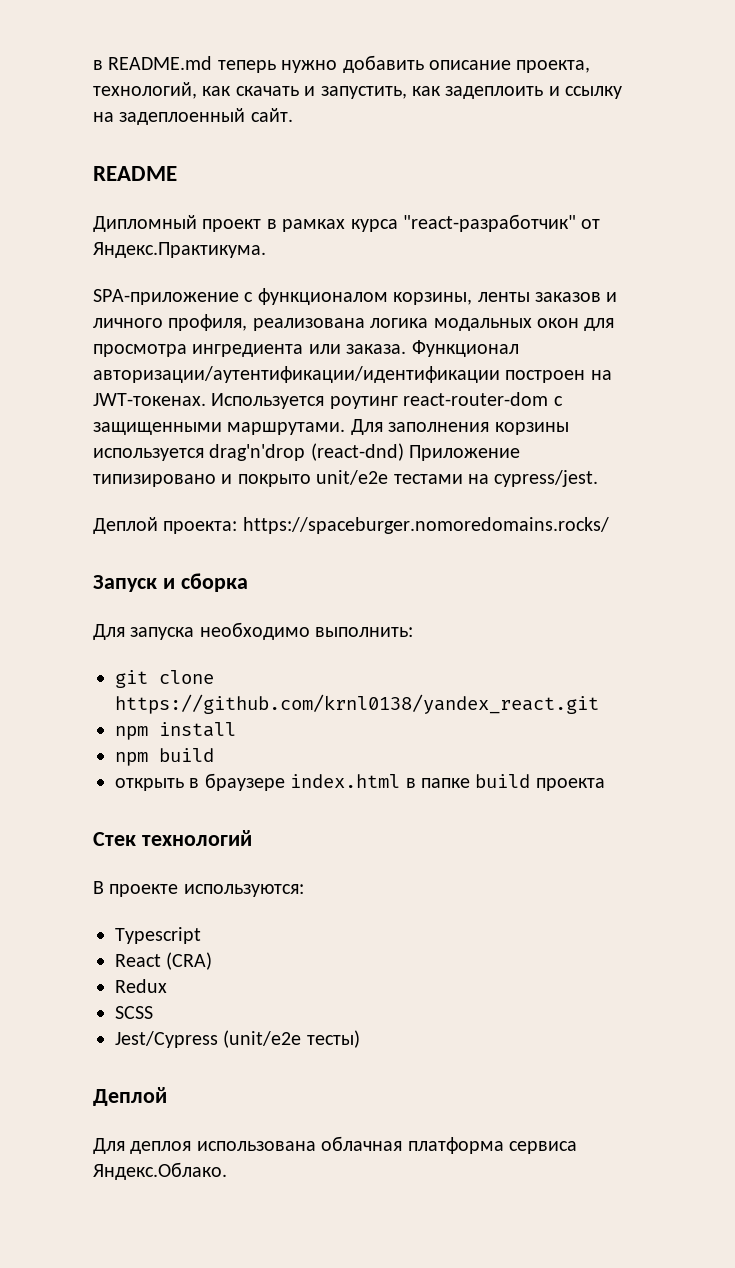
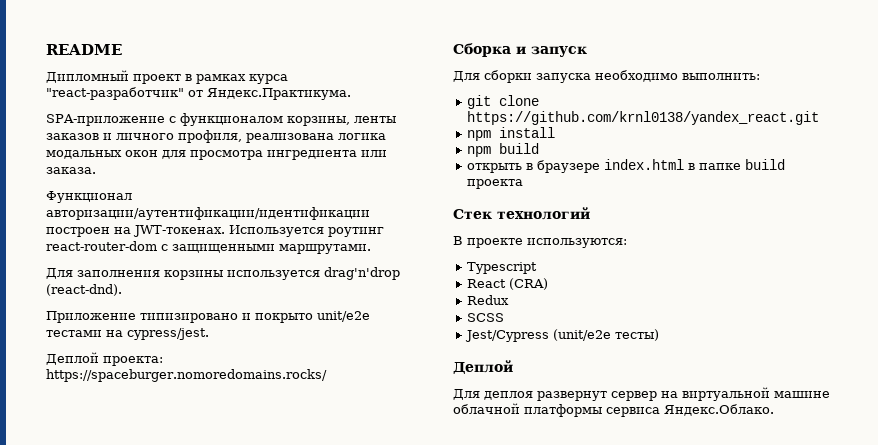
[93,55,591,73] [93,82,623,99] [93,108,293,125] в README.md теперь нужно добавить описание проекта, технологий, как скачать и запустить, как задеплоить и ссылку на задеплоенный сайт. // -> (46, 49) none
(407, 349) none -> (96, 170) //
(346, 428) none -> (371, 249) //
[310,443,404,461] (react-dnd) -> [46,284,122,296] (react-dnd). //
[93,573,248,592] [93,624,125,640] Запуск и сборка // Для -> [453,43,587,57] [453,70,532,83] Сборка и запуск // Для сборки
[196,1136,504,1154] использована облачная платформа -> [537,387,830,401] [453,403,602,417] развернут сервер на виртуальной машине облачной платформы

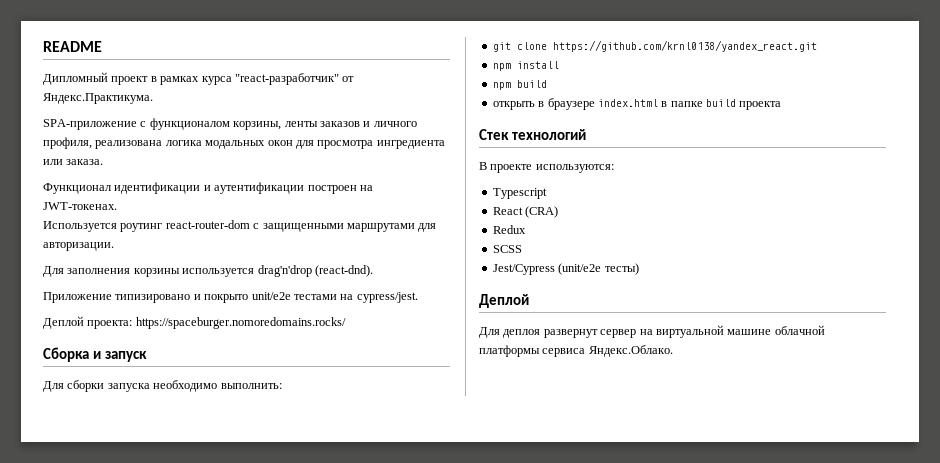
[46,207,370,220] авторизации/аутентификации/идентификации -> [114,182,305,194] идентификации и аутентификации
(225, 231) none -> (117, 206) //
[279,244,371,254] маршрутами. -> [346,223,437,232] [43,242,114,251] маршрутами для авторизации.

